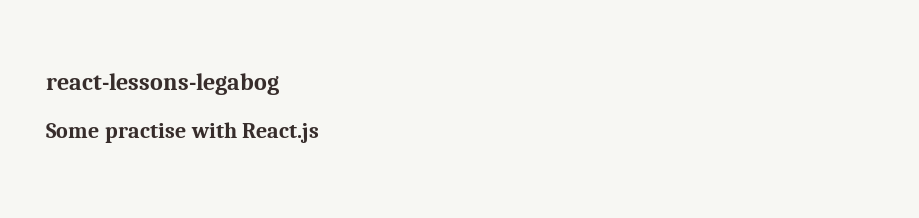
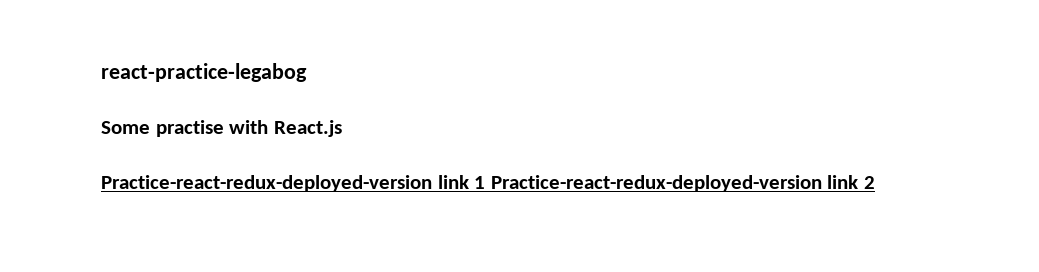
[46,73,279,95] react-lessons-legabog -> [101,63,307,82] react-practice-legabog
(320, 133) none -> [101,175,875,192] // Practice-react-redux-deployed-version link 1 Practice-react-redux-deployed-version link 2

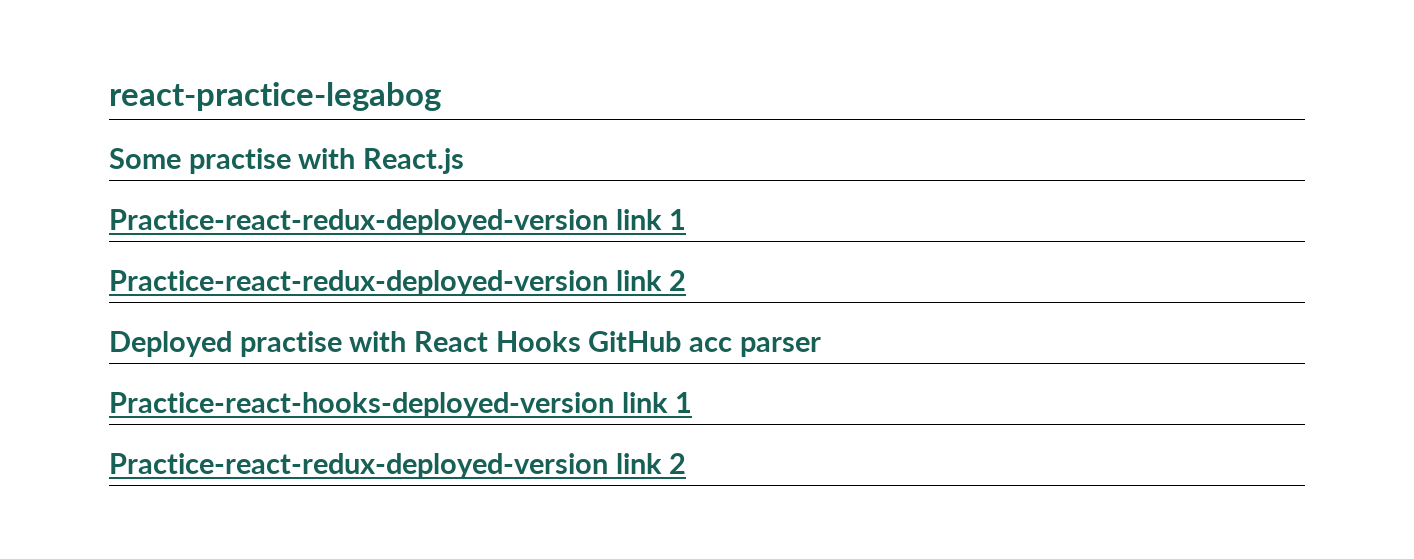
[490,175,875,192] Practice-react-redux-deployed-version link 2 -> [109,270,687,296] [109,331,821,357] [109,392,693,418] [109,453,687,479] // Practice-react-redux-deployed-version link 2 // Deployed practise with React Hooks GitHub acc parser // Practice-react-hooks-deployed-version link 1 // Practice-react-redux-deployed-version link 2

